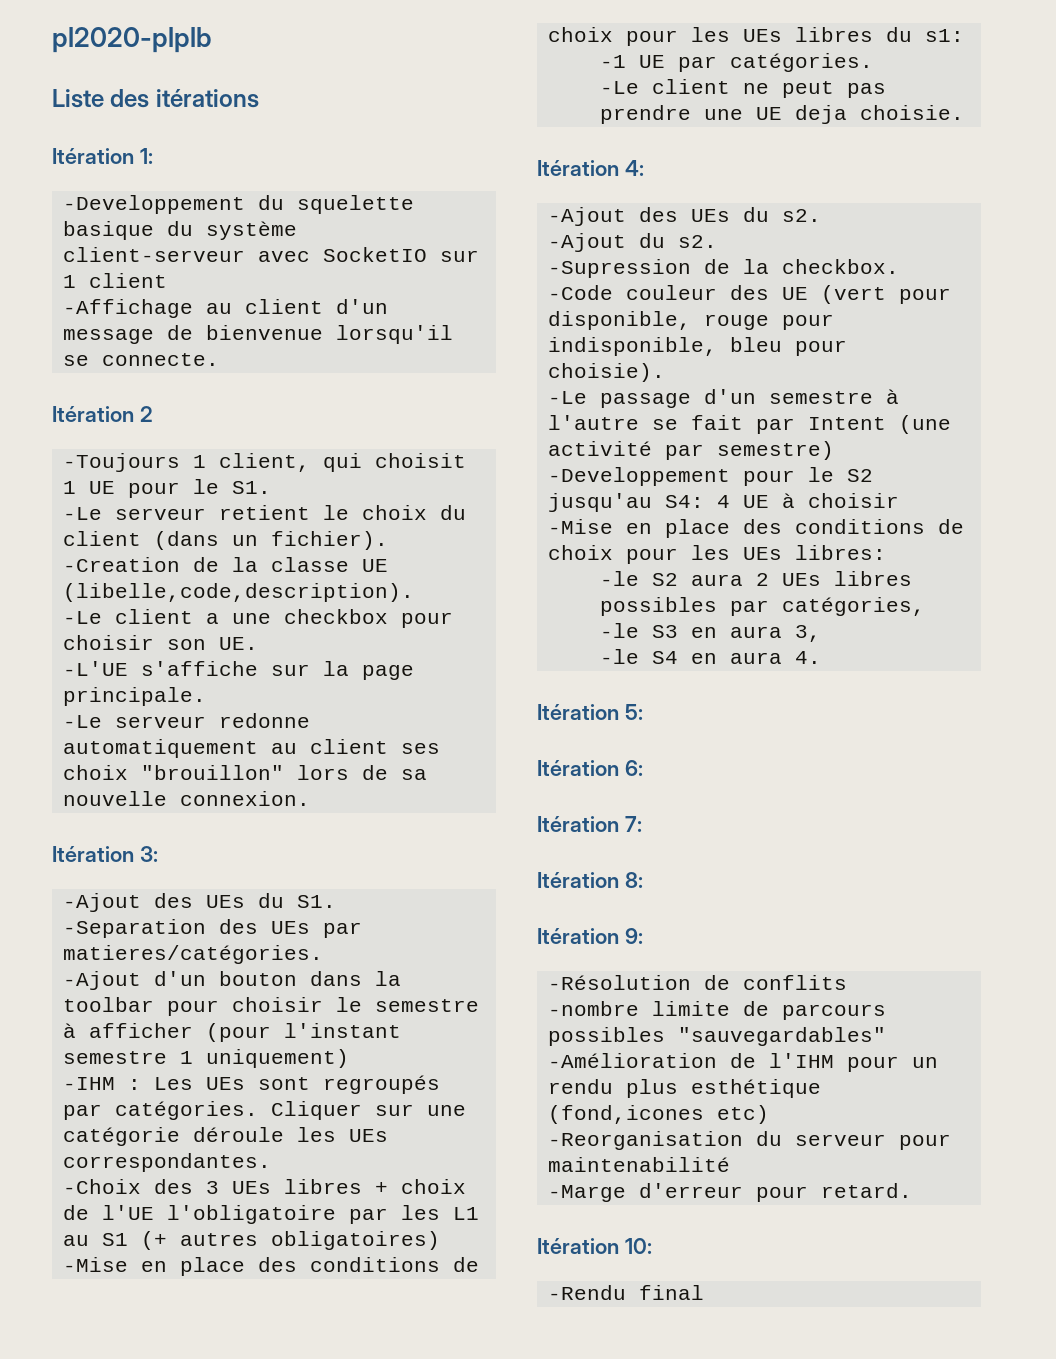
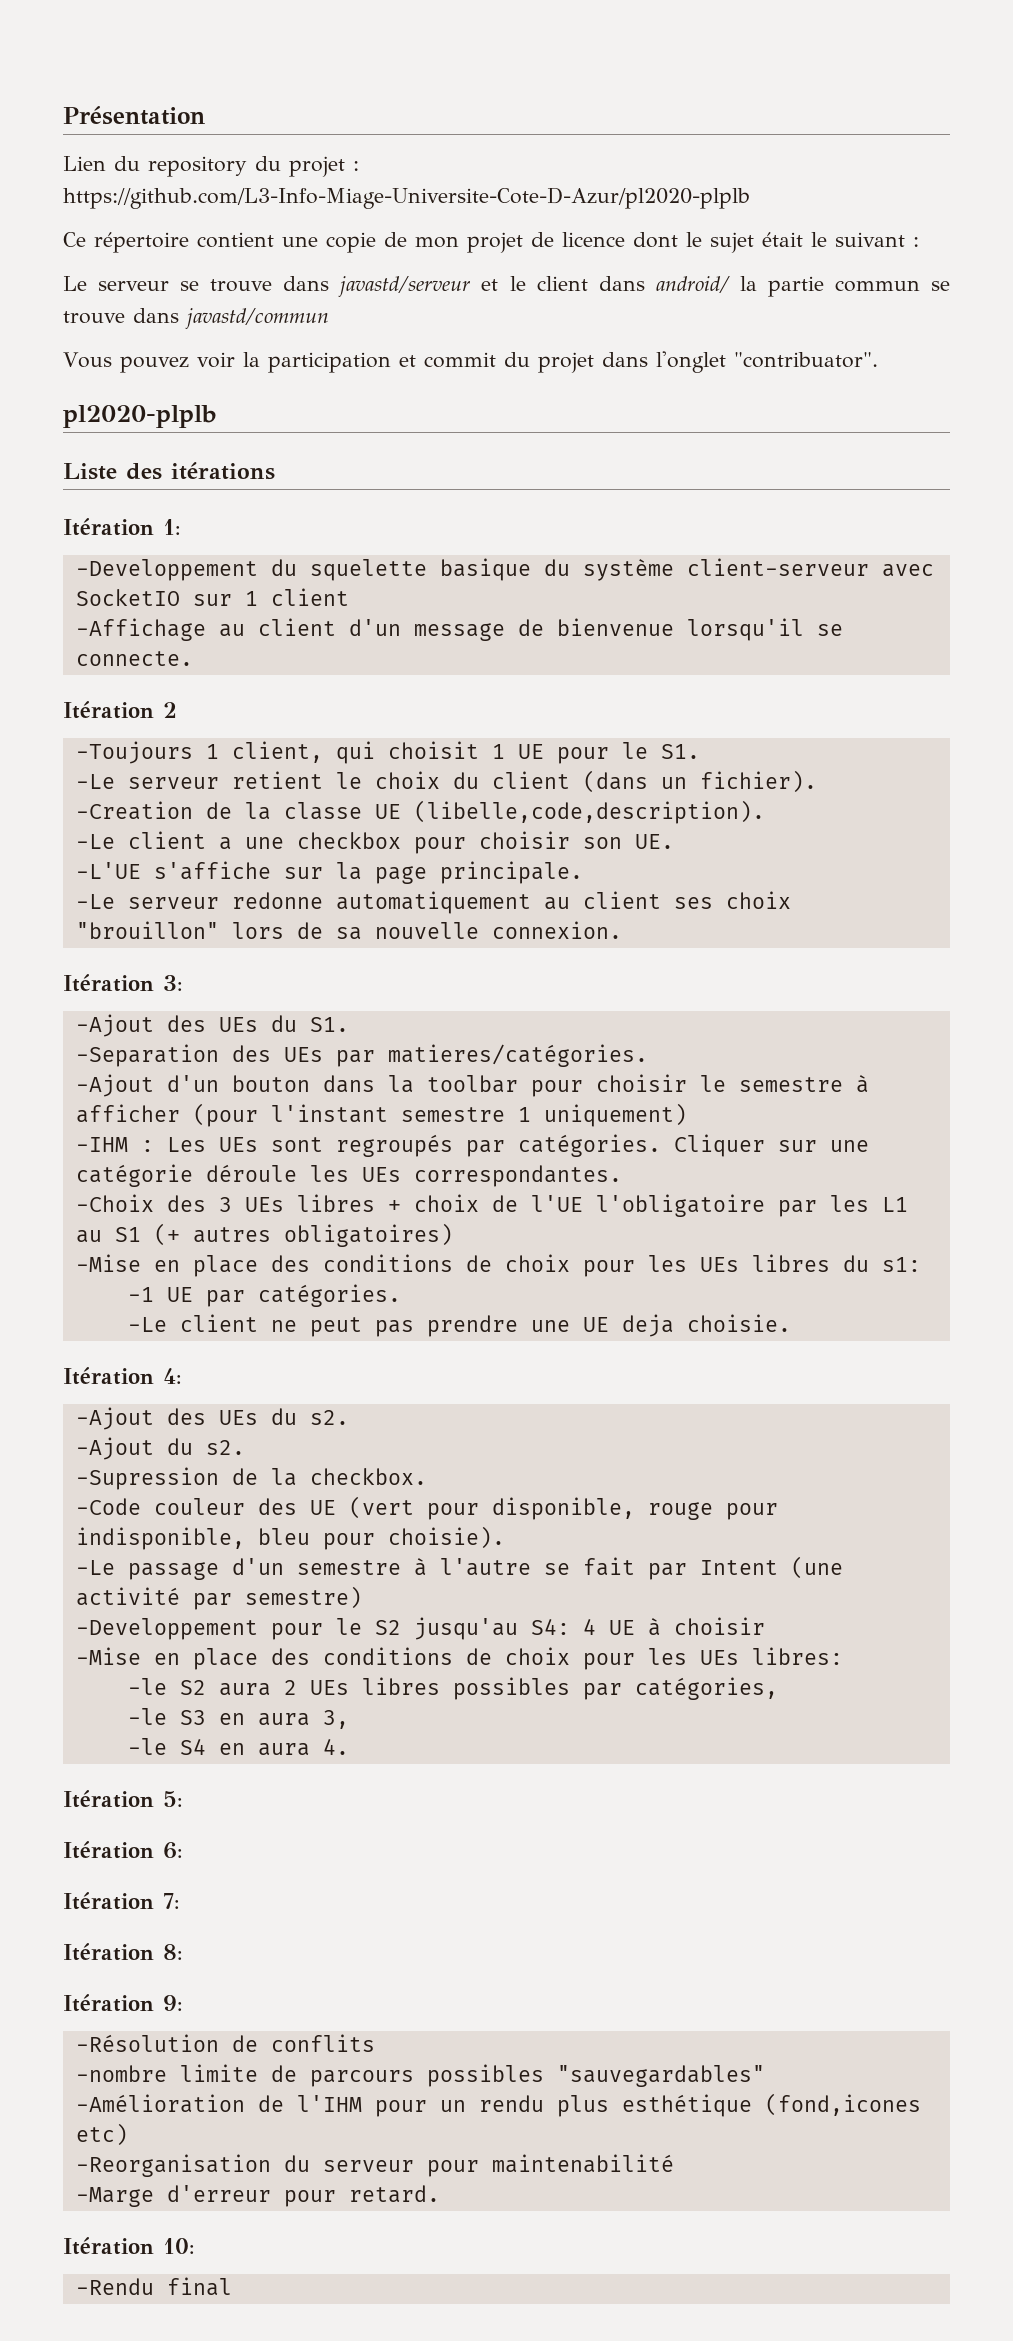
(52, 40) none -> [63,106,205,125] [63,156,359,177] [63,187,750,209] [63,232,919,253] [63,276,950,297] [63,308,329,329] [63,351,878,373] Présentation // Lien du repository du projet : https://github.com/L3-Info-Miage-Universite-Cote-D-Azur/pl2020-plplb // Ce répertoire contient une copie de mon projet de licence dont le sujet était le suivant : // Le serveur se trouve dans javastd/serveur et le client dans android/ la partie commun se trouve dans javastd/commun // Vous pouvez voir la participation et commit du projet dans l'onglet "contribuator". //

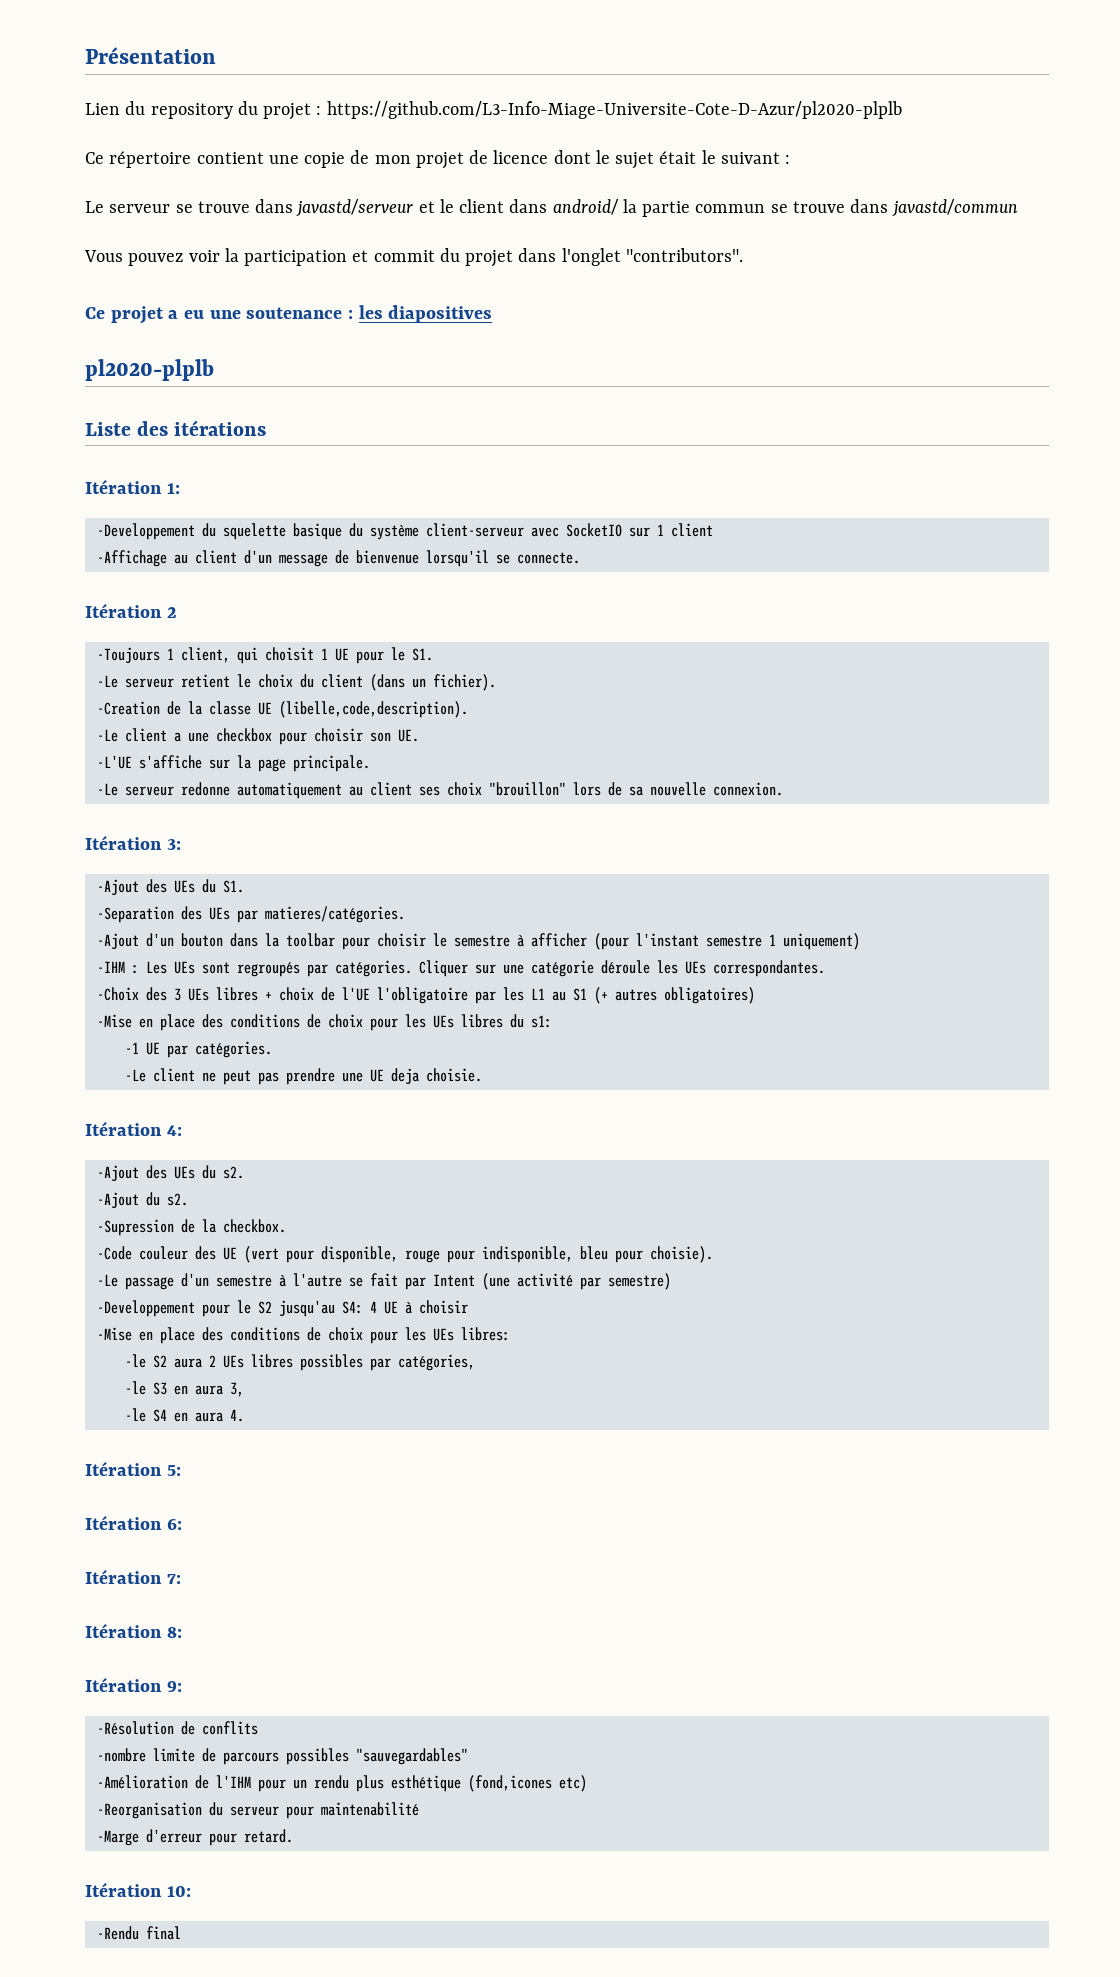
[733,352,878,368] "contribuator". -> [625,248,743,262] [85,305,493,324] "contributors". // Ce projet a eu une soutenance : les diapositives

